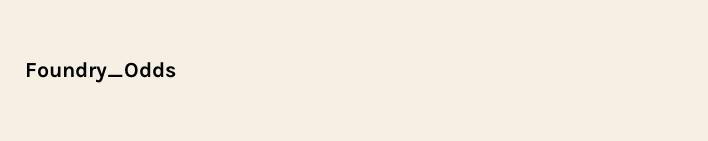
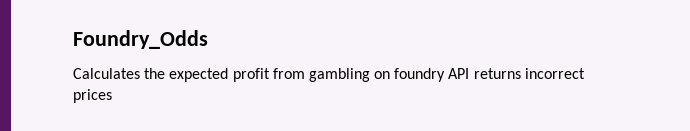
(176, 72) none -> [73,68,585,82] [73,89,112,103] // Calculates the expected profit from gambling on foundry API returns incorrect prices

